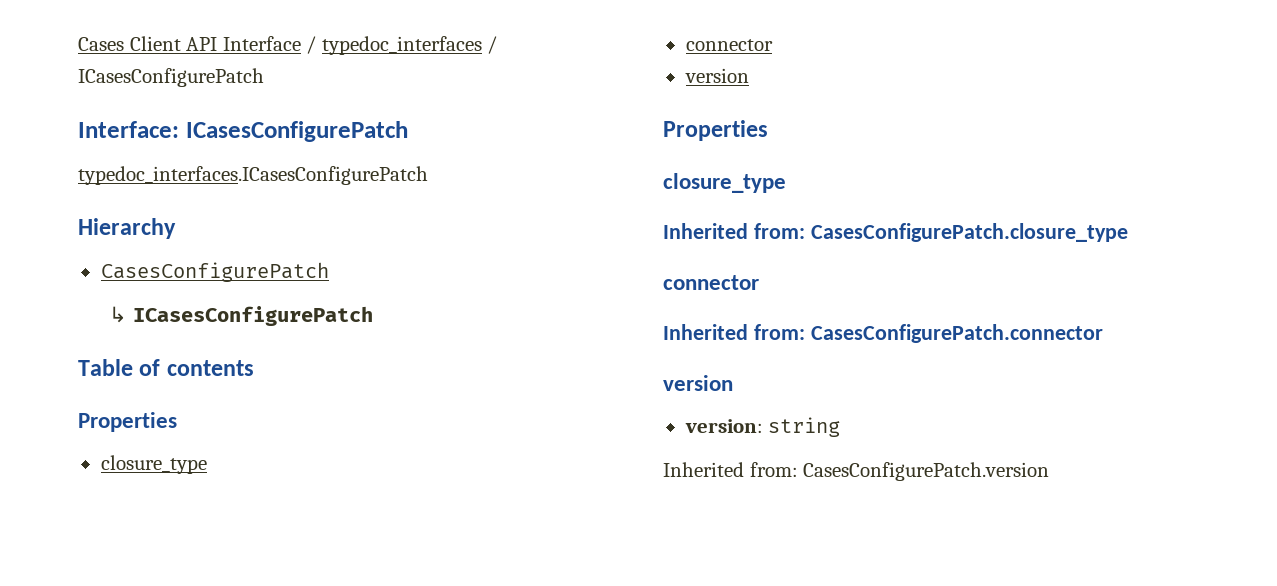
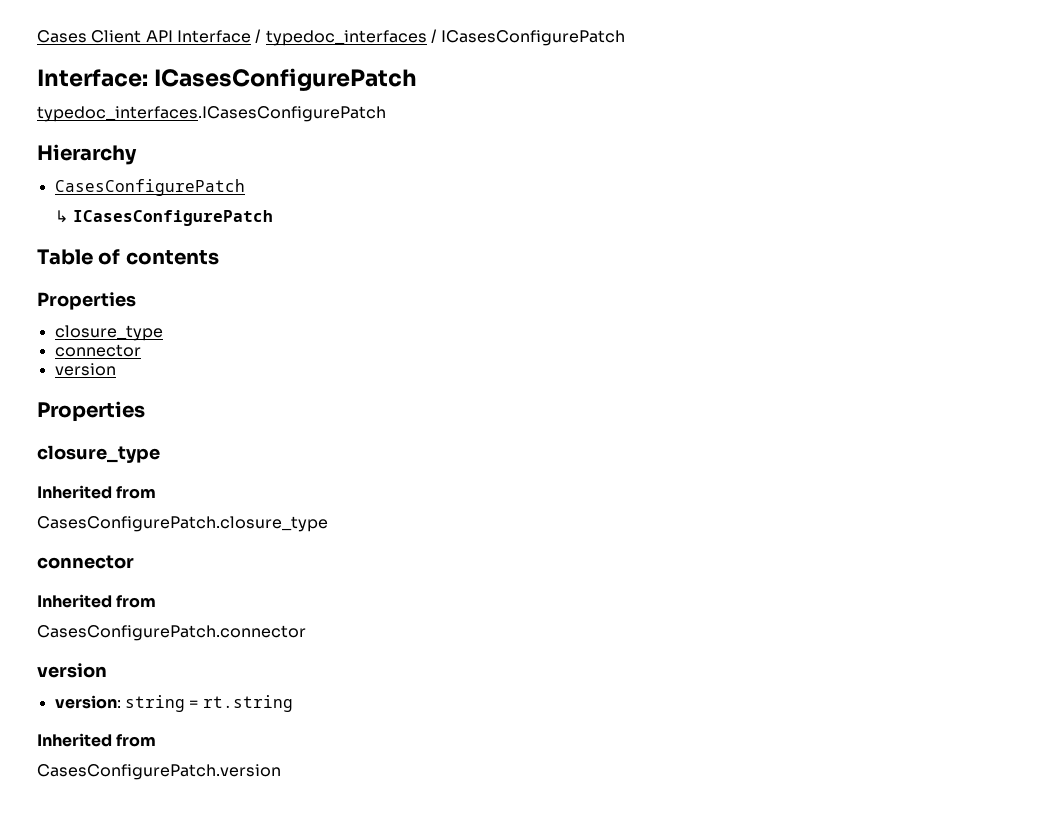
[753,223,805,239] from: -> [116,486,157,499] from //
[753,324,805,340] from: -> [116,595,157,608] from //
[663,462,798,477] // Inherited from: -> [189,695,293,712] [37,733,157,747] = rt.string // Inherited from //

